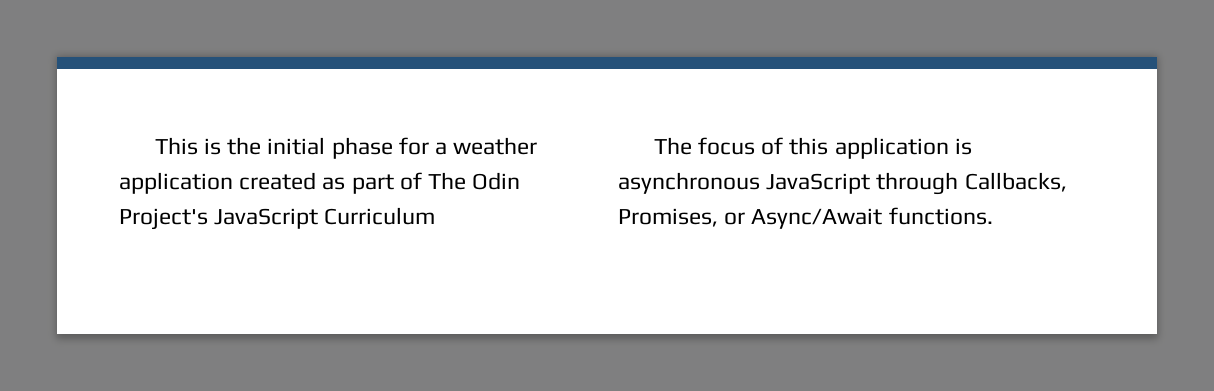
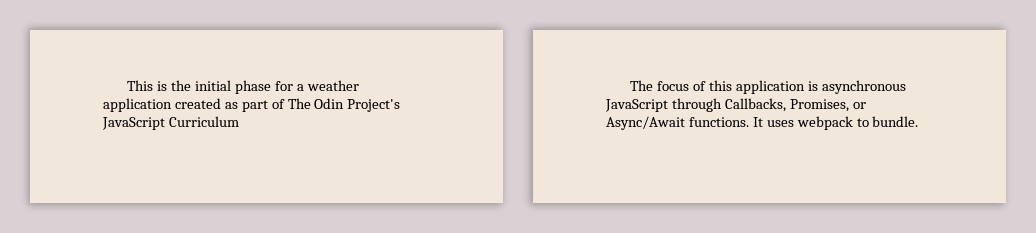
(993, 216) none -> [752,116,919,130] It uses webpack to bundle.

